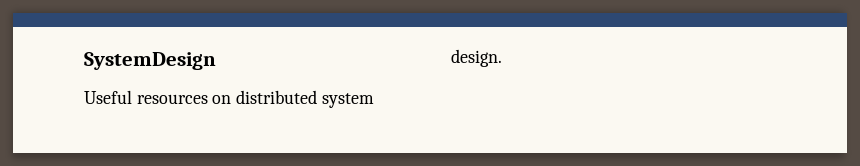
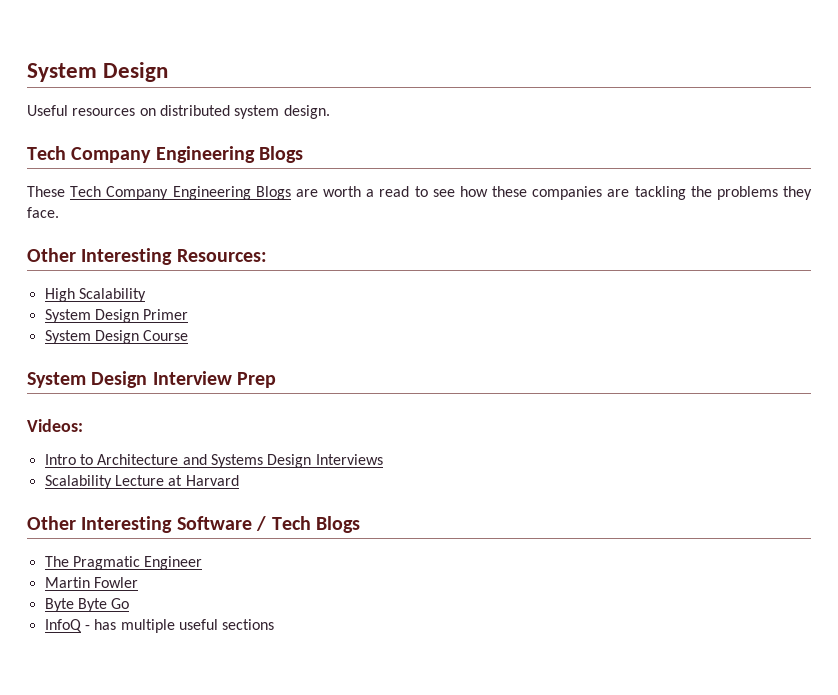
[84,52,216,70] SystemDesign -> [27,62,169,82] System Design
(502, 58) none -> [27,146,304,163] [27,186,812,200] [27,207,59,218] [27,248,267,265] [44,288,146,302] [44,309,189,323] [44,330,189,344] [27,371,277,388] [27,419,83,432] [44,454,383,468] [44,475,239,489] [27,516,360,533] [44,556,203,570] [44,577,138,588] [44,598,130,612] [44,619,275,633] // Tech Company Engineering Blogs // These Tech Company Engineering Blogs are worth a read to see how these companies are tackling the problems they face. // Other Interesting Resources: // High Scalability // System Design Primer // System Design Course // System Design Interview Prep // Videos: // Intro to Architecture and Systems Design Interviews // Scalability Lecture at Harvard // Other Interesting Software / Tech Blogs // The Pragmatic Engineer // Martin Fowler // Byte Byte Go // InfoQ - has multiple useful sections

